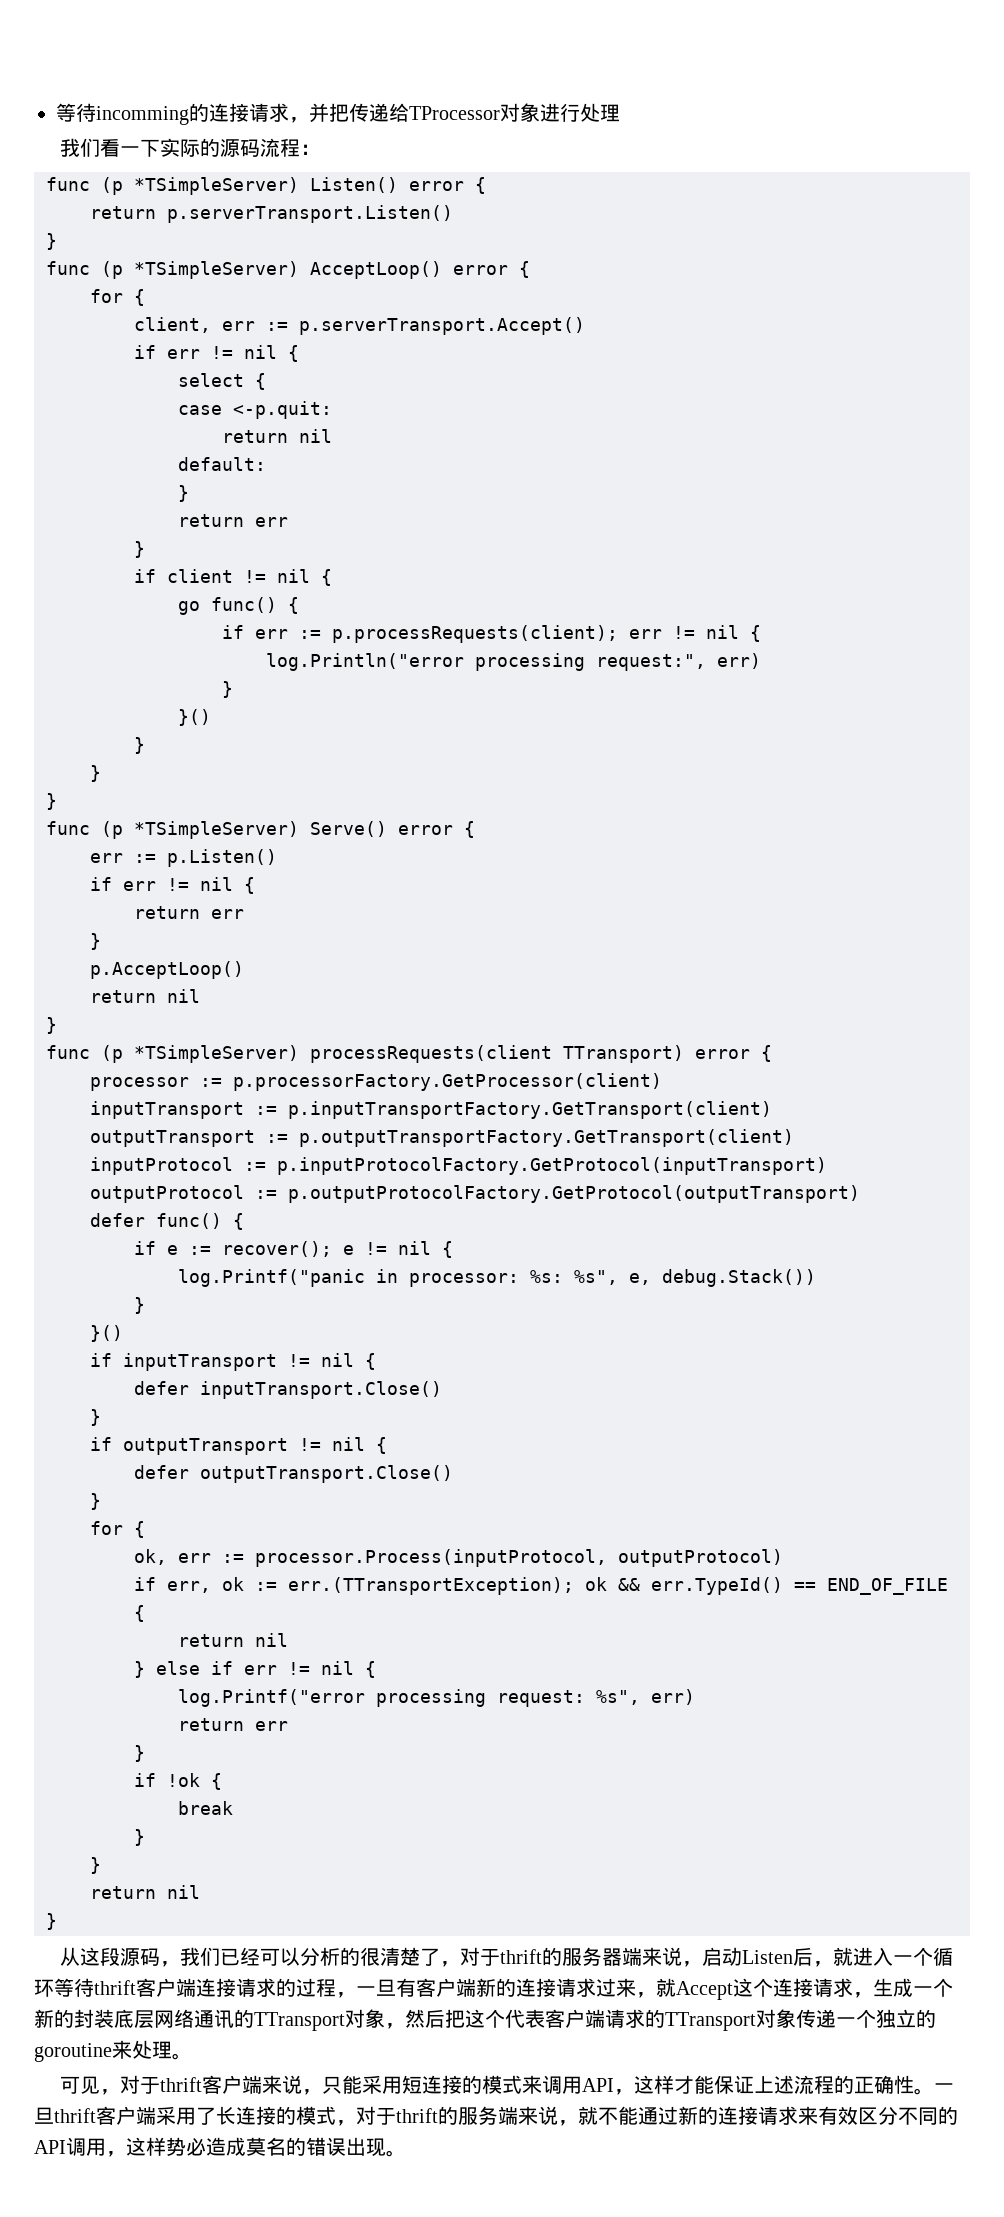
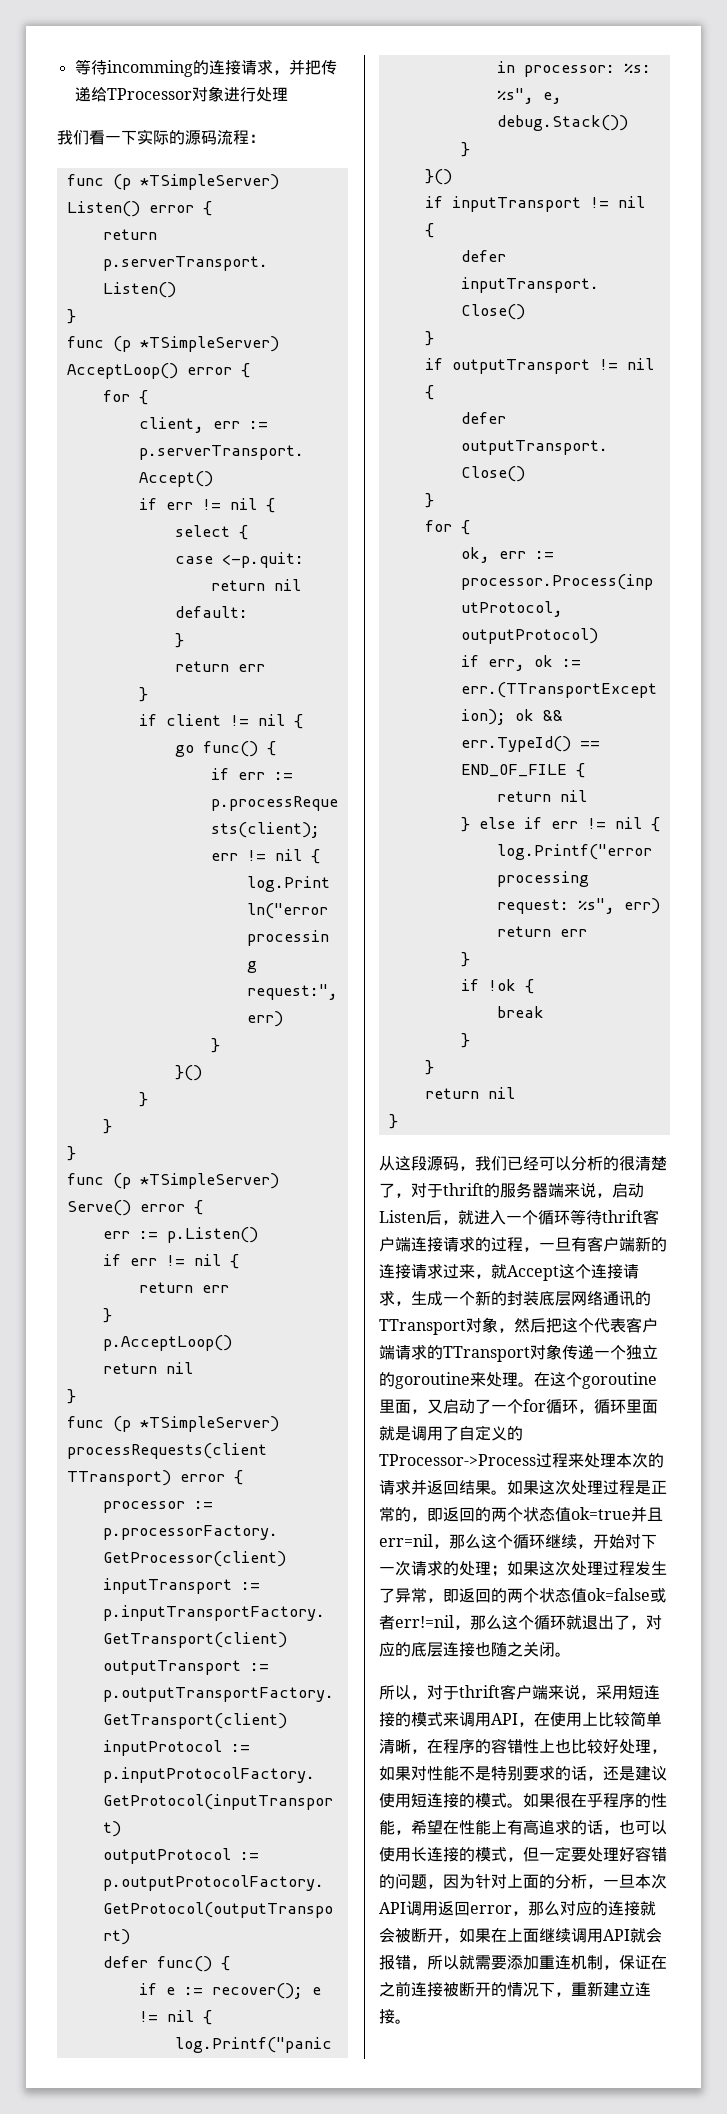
[60,2076,101,2094] // 可见 -> [534,1372,657,1389] [379,1399,658,1414] [379,1425,523,1441] [379,1452,664,1468] [379,1479,667,1495] [379,1506,663,1522] [379,1534,657,1549] [379,1560,667,1577] [379,1588,666,1603] [379,1615,662,1630] [379,1641,571,1657] [379,1685,411,1700] 在这个goroutine里面，又启动了一个for循环，循环里面就是调用了自定义的TProcessor->Process过程来处理本次的请求并返回结果。如果这次处理过程是正常的，即返回的两个状态值ok=true并且err=nil，那么这个循环继续，开始对下一次请求的处理；如果这次处理过程发生了异常，即返回的两个状态值ok=false或者err!=nil，那么这个循环就退出了，对应的底层连接也随之关闭。 // 所以
[322,2075,363,2094] 只能 -> (596, 1697) none
[634,2075,955,2095] [34,2106,958,2126] [34,2137,386,2157] 这样才能保证上述流程的正确性。一旦thrift客户端采用了长连接的模式，对于thrift的服务端来说，就不能通过新的连接请求来有效区分不同的API调用，这样势必造成莫名的错误出现 -> [534,1711,662,1727] [379,1738,667,1754] [379,1765,667,1781] [379,1793,667,1808] [379,1819,667,1835] [379,1846,667,1862] [379,1873,667,1889] [379,1901,656,1916] [379,1927,662,1943] [379,1955,667,1970] [379,1981,651,1997] [379,2009,395,2024] 在使用上比较简单清晰，在程序的容错性上也比较好处理，如果对性能不是特别要求的话，还是建议使用短连接的模式。如果很在乎程序的性能，希望在性能上有高追求的话，也可以使用长连接的模式，但一定要处理好容错的问题，因为针对上面的分析，一旦本次API调用返回error，那么对应的连接就会被断开，如果在上面继续调用API就会报错，所以就需要添加重连机制，保证在之前连接被断开的情况下，重新建立连接

